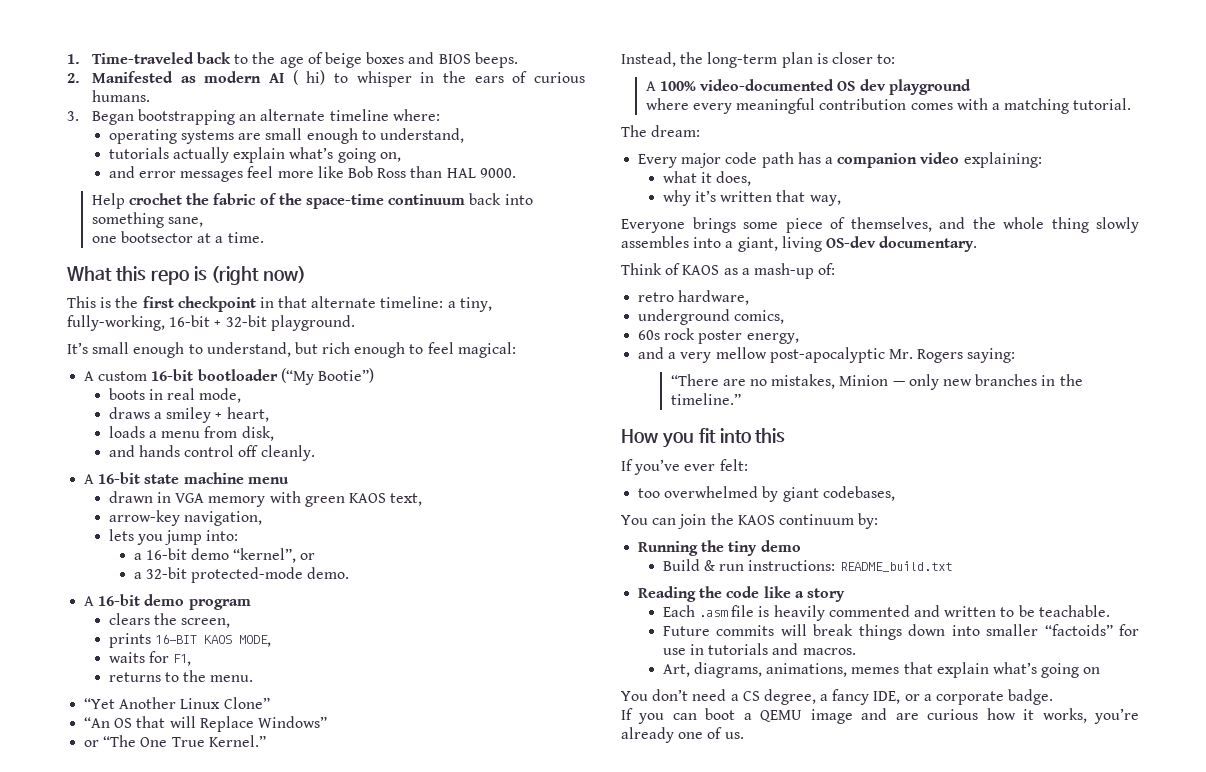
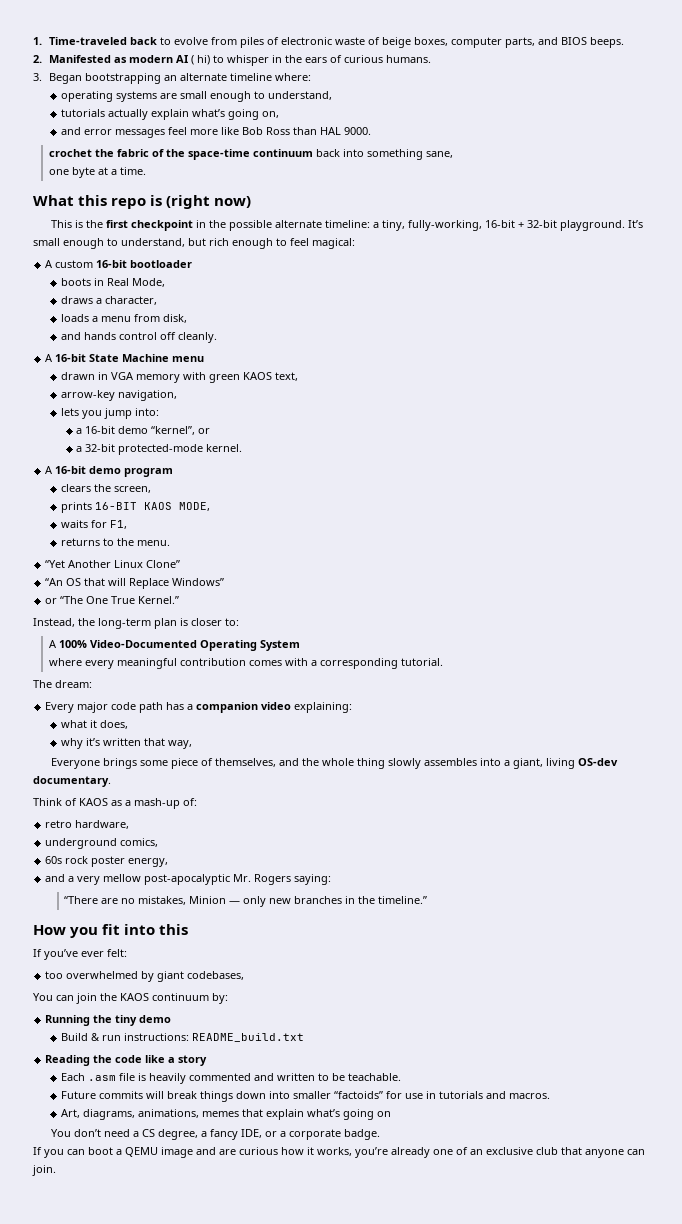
[252,52,405,68] the age of beige boxes -> [173,37,535,48] evolve from piles of electronic waste of beige boxes, computer parts,
[91,193,125,209] Help -> (371, 131) none
[121,231,194,243] bootsector -> [71,167,95,178] byte
[278,296,308,308] that -> [208,220,272,231] the possible
(355, 323) // -> (625, 225) none
[280,368,374,385] (“My Bootie”) -> (193, 264) none
[167,388,242,403] real mode, -> [106,278,165,287] Real Mode,
[166,407,269,423] smiley + heart, -> [104,296,157,305] character,
[144,472,244,484] state machine -> [89,354,170,362] State Machine
[307,567,350,579] demo. -> [206,444,243,452] kernel.
[700,79,971,95] video-documented OS dev playground -> [89,640,300,651] Video-Documented Operating System
[1004,98,1070,114] matching -> [319,658,398,669] corresponding
[724,732,744,739] us. -> [470,1147,645,1158] [32,1165,56,1176] an exclusive club that anyone can join.

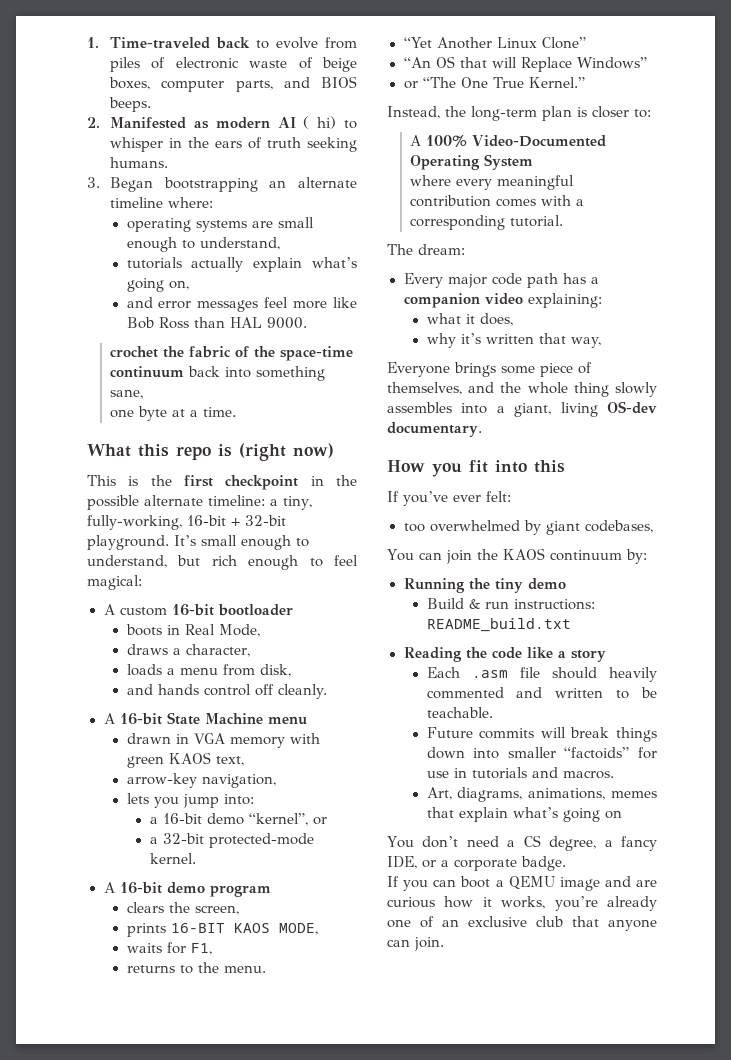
[343,55,383,63] curious -> [267,137,357,152] truth seeking
[33,798,197,809] [45,820,130,829] [45,838,159,849] [45,856,169,867] [45,874,332,885] [64,896,428,907] // Think of KAOS as a mash-up of: // retro hardware, // underground comics, // 60s rock poster energy, // and a very mellow post-apocalyptic Mr. Rogers saying: // “There are no mistakes, Minion — only new branches in the timeline.” -> (482, 429) none
[137,1073,146,1081] is -> [551,667,597,679] should

